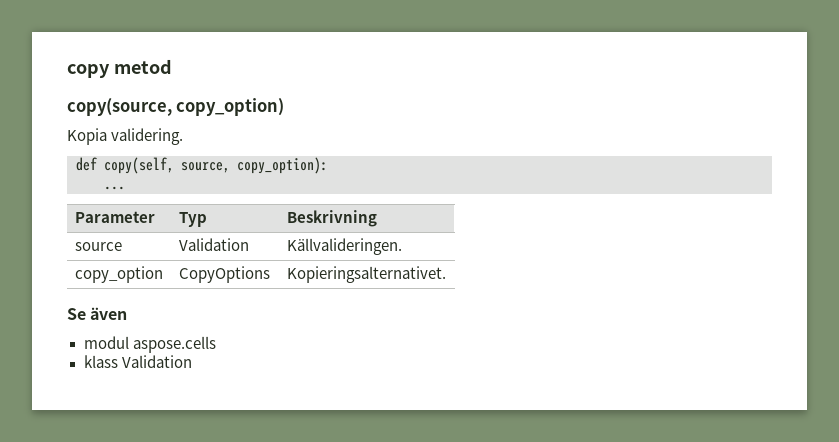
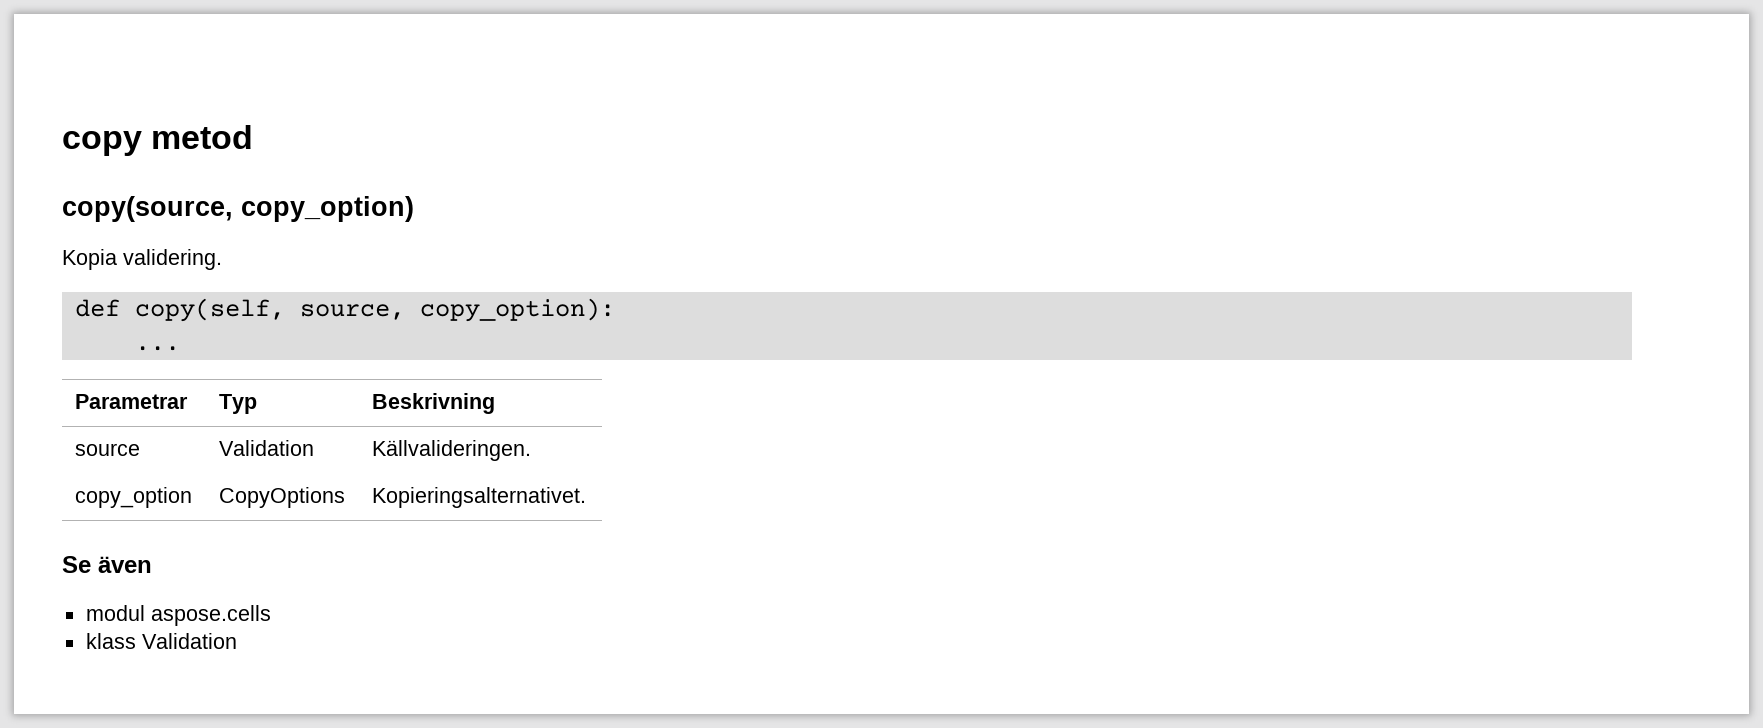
[74,211,155,223] Parameter -> [75,394,189,409] Parametrar

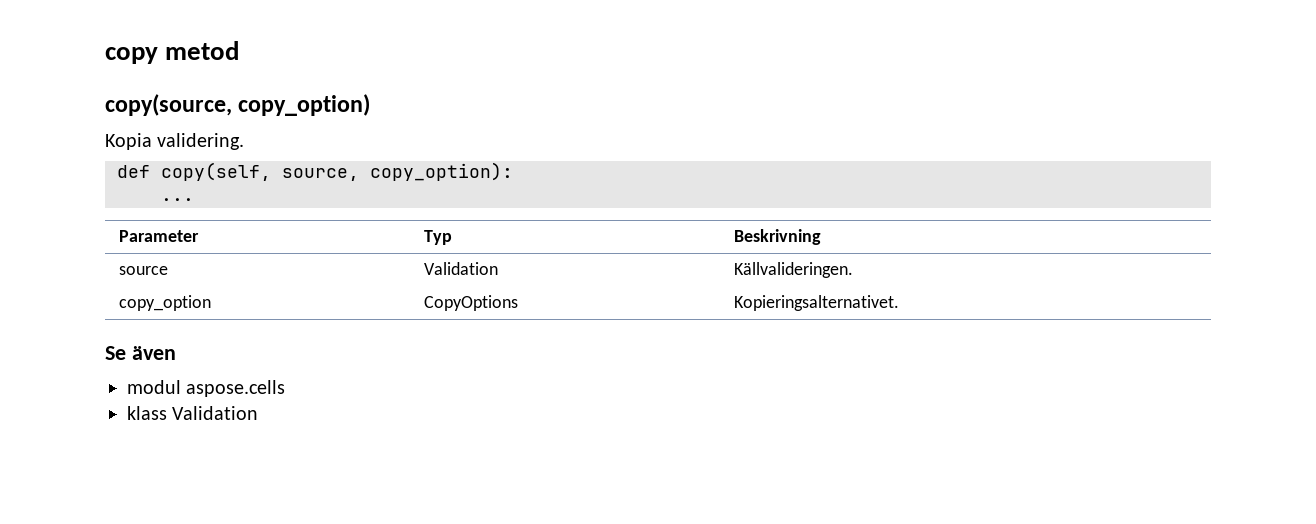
[75,394,189,409] Parametrar -> [119,230,200,242] Parameter

